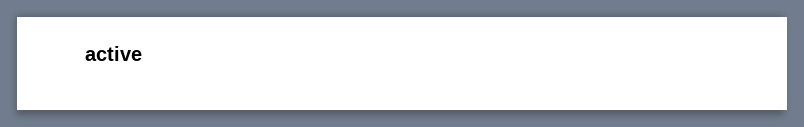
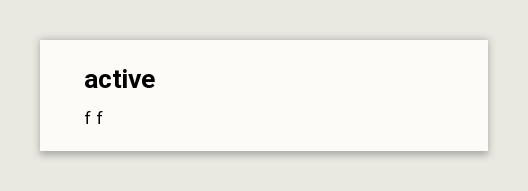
(142, 53) none -> [84,110,103,124] // f f

